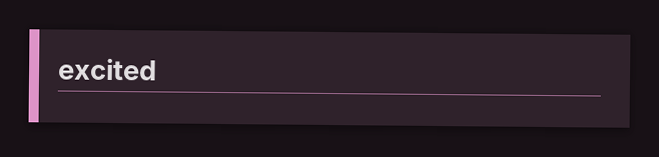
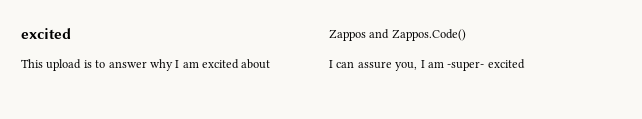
[57,57,157,81] excited -> [21,28,71,39] [21,59,271,71] [329,29,466,41] [329,59,525,71] excited // This upload is to answer why I am excited about Zappos and Zappos.Code() // I can assure you, I am -super- excited

